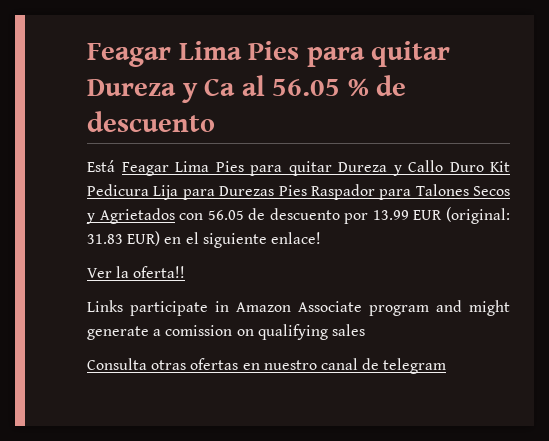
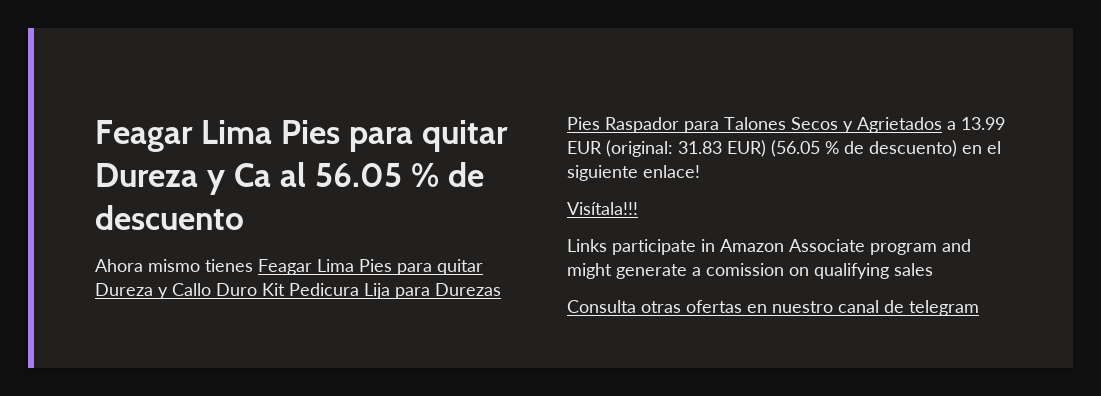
[87,160,115,172] Está -> [95,259,253,272] Ahora mismo tienes
[179,208,369,224] con 56.05 de descuento por -> [947,121,956,130] a
(161, 238) none -> [771,140,957,157] (56.05 % de descuento)
[87,266,186,278] Ver la oferta!! -> [567,202,638,215] Visítala!!!

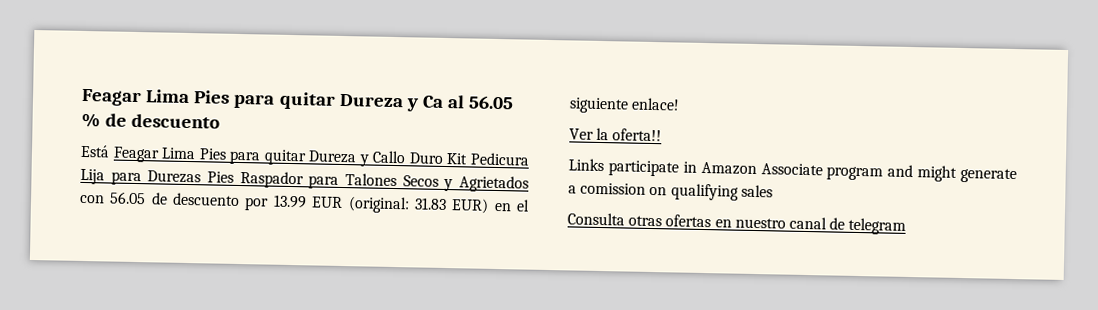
[95,259,253,272] Ahora mismo tienes -> [80,144,110,158] Está
[947,121,956,130] a -> [79,191,270,211] con 56.05 de descuento por
[771,140,957,157] (56.05 % de descuento) -> (490, 206) none
[567,202,638,215] Visítala!!! -> [569,127,663,142] Ver la oferta!!

